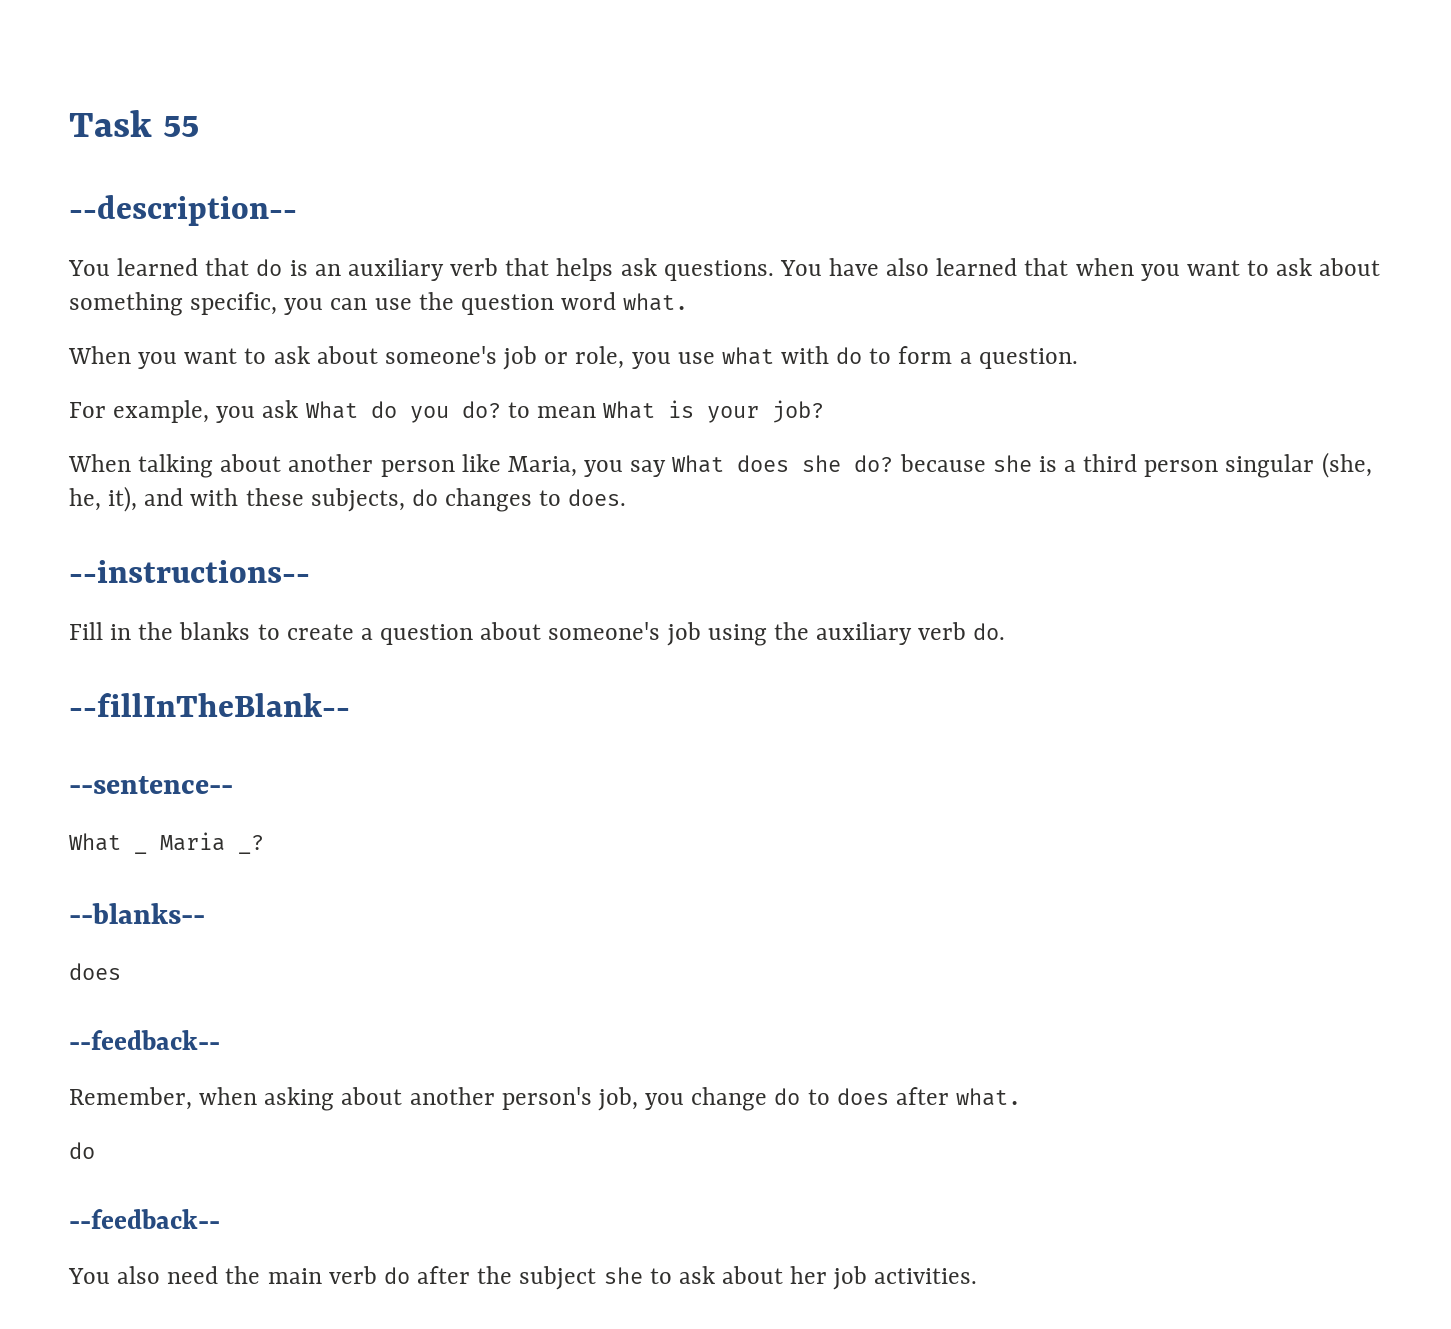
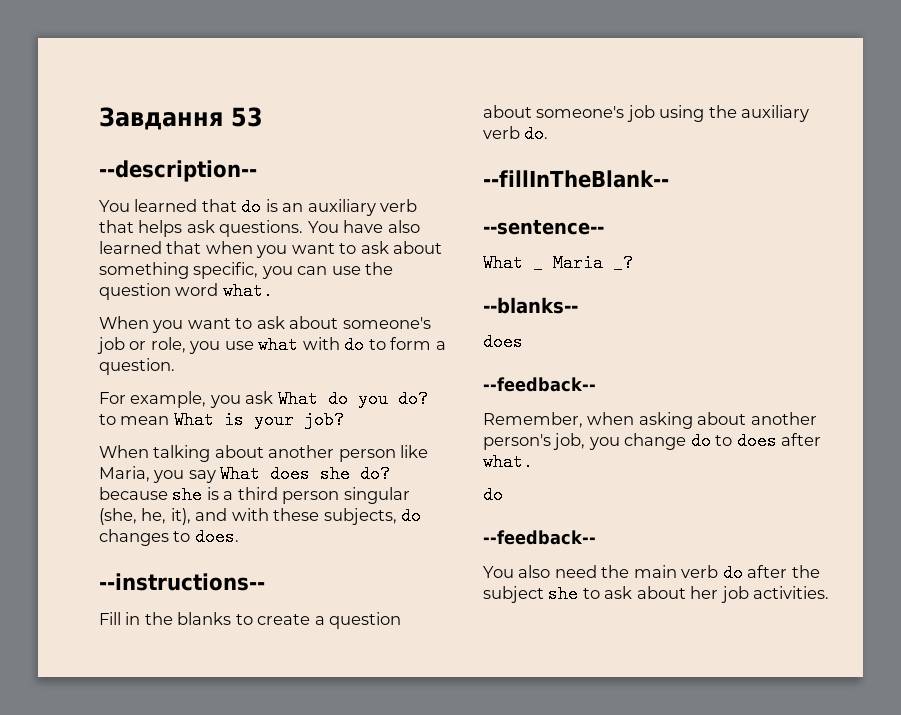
[69,110,200,137] Task 55 -> [99,107,263,130] Завдання 53

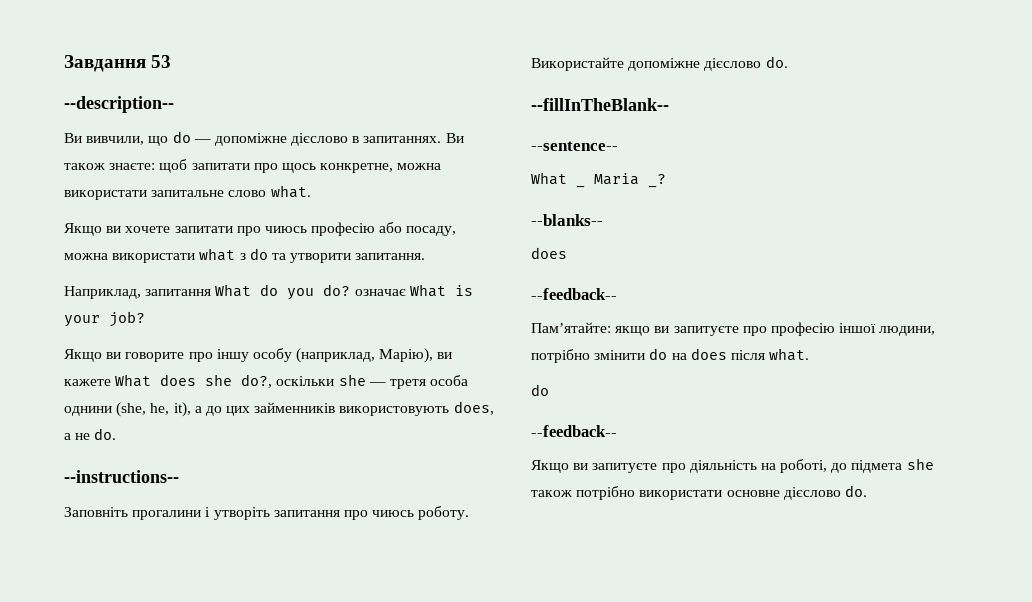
[99,198,418,216] [99,220,420,237] [99,241,443,258] [99,262,394,279] [99,282,273,300] [99,316,431,333] [97,336,446,354] [99,358,175,375] [99,391,274,408] You learned that do is an auxiliary verb that helps ask questions. You have also learned that when you want to ask about something specific, you can use the question word what. // When you want to ask about someone's job or role, you use what with do to form a question. // For example, you ask -> [64,131,464,146] [64,159,442,173] [64,185,311,200] [64,222,457,236] [64,248,426,263] [64,286,212,299] Ви вивчили, що do — допоміжне дієслово в запитаннях. Ви також знаєте: щоб запитати про щось конкретне, можна використати запитальне слово what. // Якщо ви хочете запитати про чиюсь професію або посаду, можна використати what з do та утворити запитання. // Наприклад, запитання
[99,414,170,425] to mean -> [354,289,406,296] означає
[99,445,429,462] [99,465,391,483] [99,486,410,504] [99,507,422,525] [99,528,239,546] [99,573,265,591] [99,612,402,629] [483,105,810,122] [483,126,520,139] When talking about another person like Maria, you say What does she do? because she is a third person singular (she, he, it), and with these subjects, do changes to does. // --instructions-- // Fill in the blanks to create a question about someone's job using the auxiliary verb -> [64,348,453,363] [64,374,469,389] [64,401,494,417] [64,428,117,440] [64,470,179,483] [64,506,470,520] [531,57,762,71] Якщо ви говорите про іншу особу (наприклад, Марію), ви кажете What does she do?, оскільки she — третя особа однини (she, he, it), а до цих займенників використовують does, а не do. // --instructions-- // Заповніть прогалини і утворіть запитання про чиюсь роботу. Використайте допоміжне дієслово
[483,412,817,429] [483,432,822,450] [483,453,533,471] [483,486,503,504] [483,530,596,545] [483,564,820,582] [483,585,830,603] Remember, when asking about another person's job, you change do to does after what. // do // --feedback-- // You also need the main verb do after the subject she to ask about her job activities. -> [531,322,936,336] [531,348,810,363] [531,384,549,396] [531,425,617,437] [531,458,934,473] [531,485,867,500] Пам’ятайте: якщо ви запитуєте про професію іншої людини, потрібно змінити do на does після what. // do // --feedback-- // Якщо ви запитуєте про діяльність на роботі, до підмета she також потрібно використати основне дієслово do.

